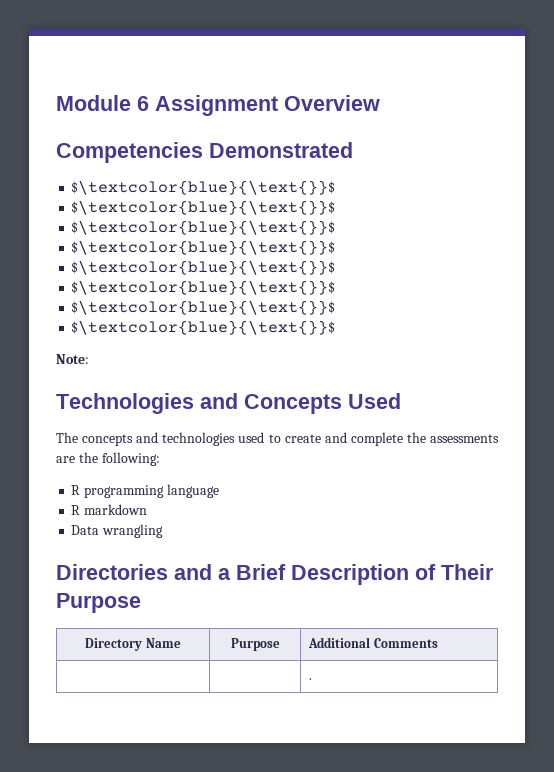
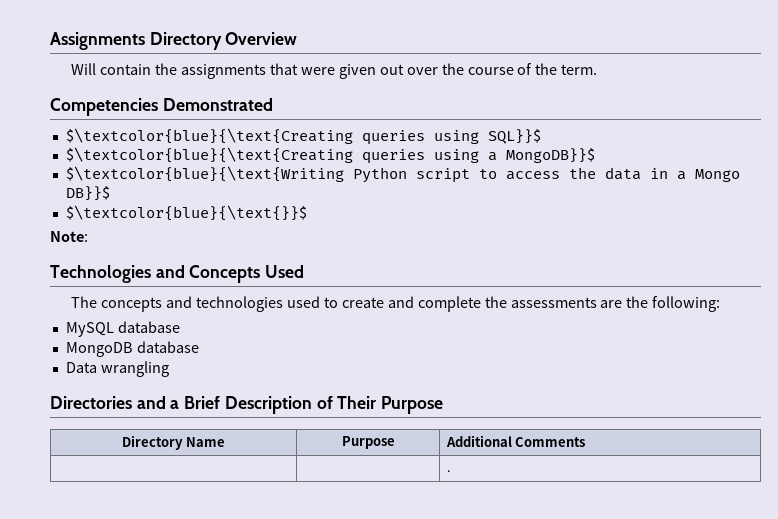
[56,95,380,116] [56,142,353,163] [71,180,336,195] [71,200,336,215] [71,220,336,235] [71,240,336,255] [71,260,336,275] [71,280,336,295] [71,300,336,315] Module 6 Assignment Overview // Competencies Demonstrated // $\textcolor{blue}{\text{}}$ // $\textcolor{blue}{\text{}}$ // $\textcolor{blue}{\text{}}$ // $\textcolor{blue}{\text{}}$ // $\textcolor{blue}{\text{}}$ // $\textcolor{blue}{\text{}}$ // $\textcolor{blue}{\text{}}$ -> [50,32,298,50] [71,63,598,79] [50,98,273,116] [65,128,541,145] [65,147,595,164] [65,166,740,183] [65,186,110,201] Assignments Directory Overview // Will contain the assignments that were given out over the course of the term. // Competencies Demonstrated // $\textcolor{blue}{\text{Creating queries using SQL}}$ // $\textcolor{blue}{\text{Creating queries using a MongoDB}}$ // $\textcolor{blue}{\text{Writing Python script to access the data in a Mongo DB}}$
[71,484,219,498] [71,504,148,515] R programming language // R markdown -> [65,321,180,337] [65,341,199,357] MySQL database // MongoDB database

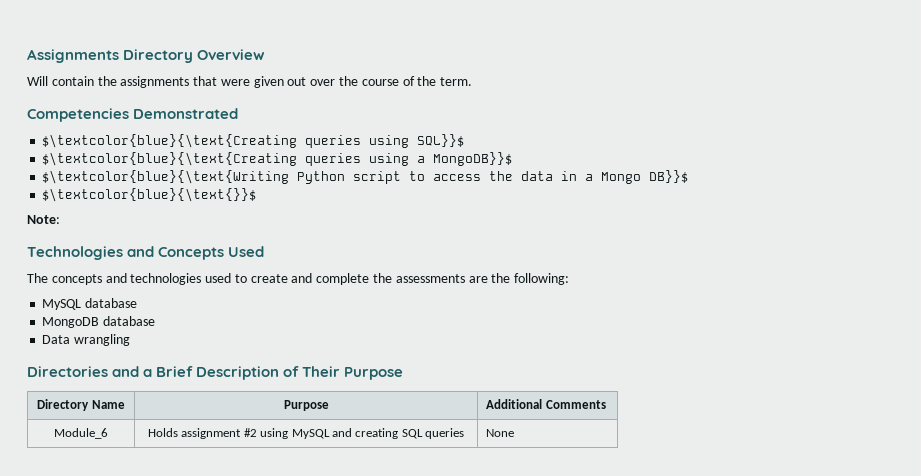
[446,470,451,472] | | . -> [54,428,108,439] [148,428,464,439] [486,429,515,437] Module_6 | Holds assignment #2 using MySQL and creating SQL queries | None

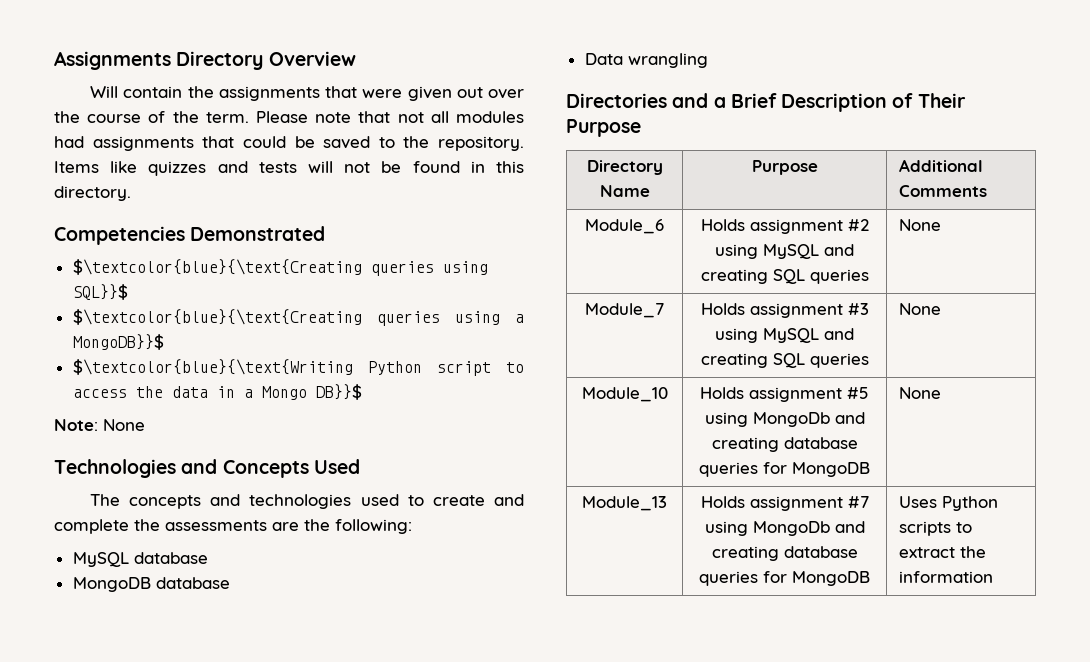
(473, 81) none -> [256,111,524,123] [54,136,524,151] [54,161,524,176] [54,186,131,201] Please note that not all modules had assignments that could be saved to the repository. Items like quizzes and tests will not be found in this directory.
[42,188,257,202] [27,215,60,224] // $\textcolor{blue}{\text{}}$ // Note: -> [54,419,145,431] // Note: None
(515, 433) none -> [585,303,664,318] [700,303,869,318] [715,328,854,343] [700,353,869,368] [898,303,941,315] [581,387,668,402] [700,387,869,402] [704,412,865,427] [711,437,858,452] [699,462,870,477] [898,387,941,399] [582,496,667,511] [700,496,869,511] [704,521,865,536] [711,546,858,561] [699,571,870,586] [898,496,998,511] [898,521,972,536] [898,546,986,558] [898,571,993,583] // Module_7 | Holds assignment #3 using MySQL and creating SQL queries | None // Module_10 | Holds assignment #5 using MongoDb and creating database queries for MongoDB | None // Module_13 | Holds assignment #7 using MongoDb and creating database queries for MongoDB | Uses Python scripts to extract the information

